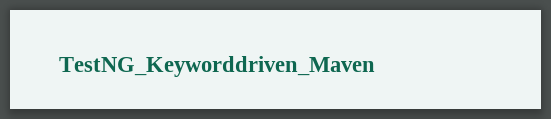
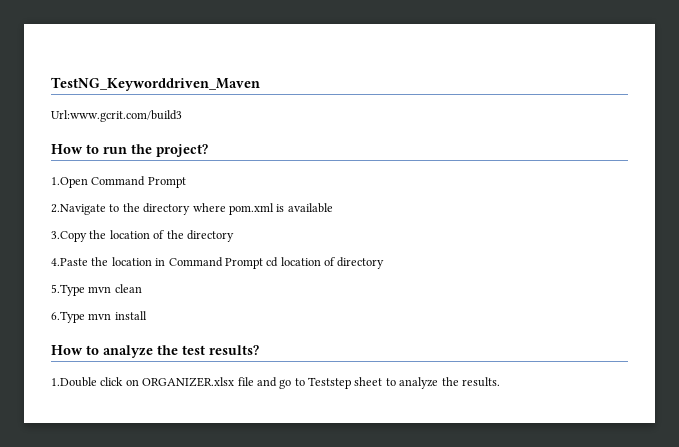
(375, 66) none -> [51,110,182,122] [51,144,208,157] [51,176,186,188] [51,203,333,215] [51,230,234,242] [51,257,385,269] [51,284,142,296] [51,311,147,323] [51,345,259,358] [51,377,500,389] // Url:www.gcrit.com/build3 // How to run the project? // 1.Open Command Prompt // 2.Navigate to the directory where pom.xml is available // 3.Copy the location of the directory // 4.Paste the location in Command Prompt cd location of directory // 5.Type mvn clean // 6.Type mvn install // How to analyze the test results? // 1.Double click on ORGANIZER.xlsx file and go to Teststep sheet to analyze the results.

